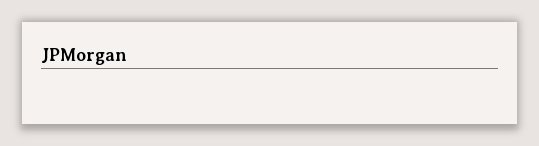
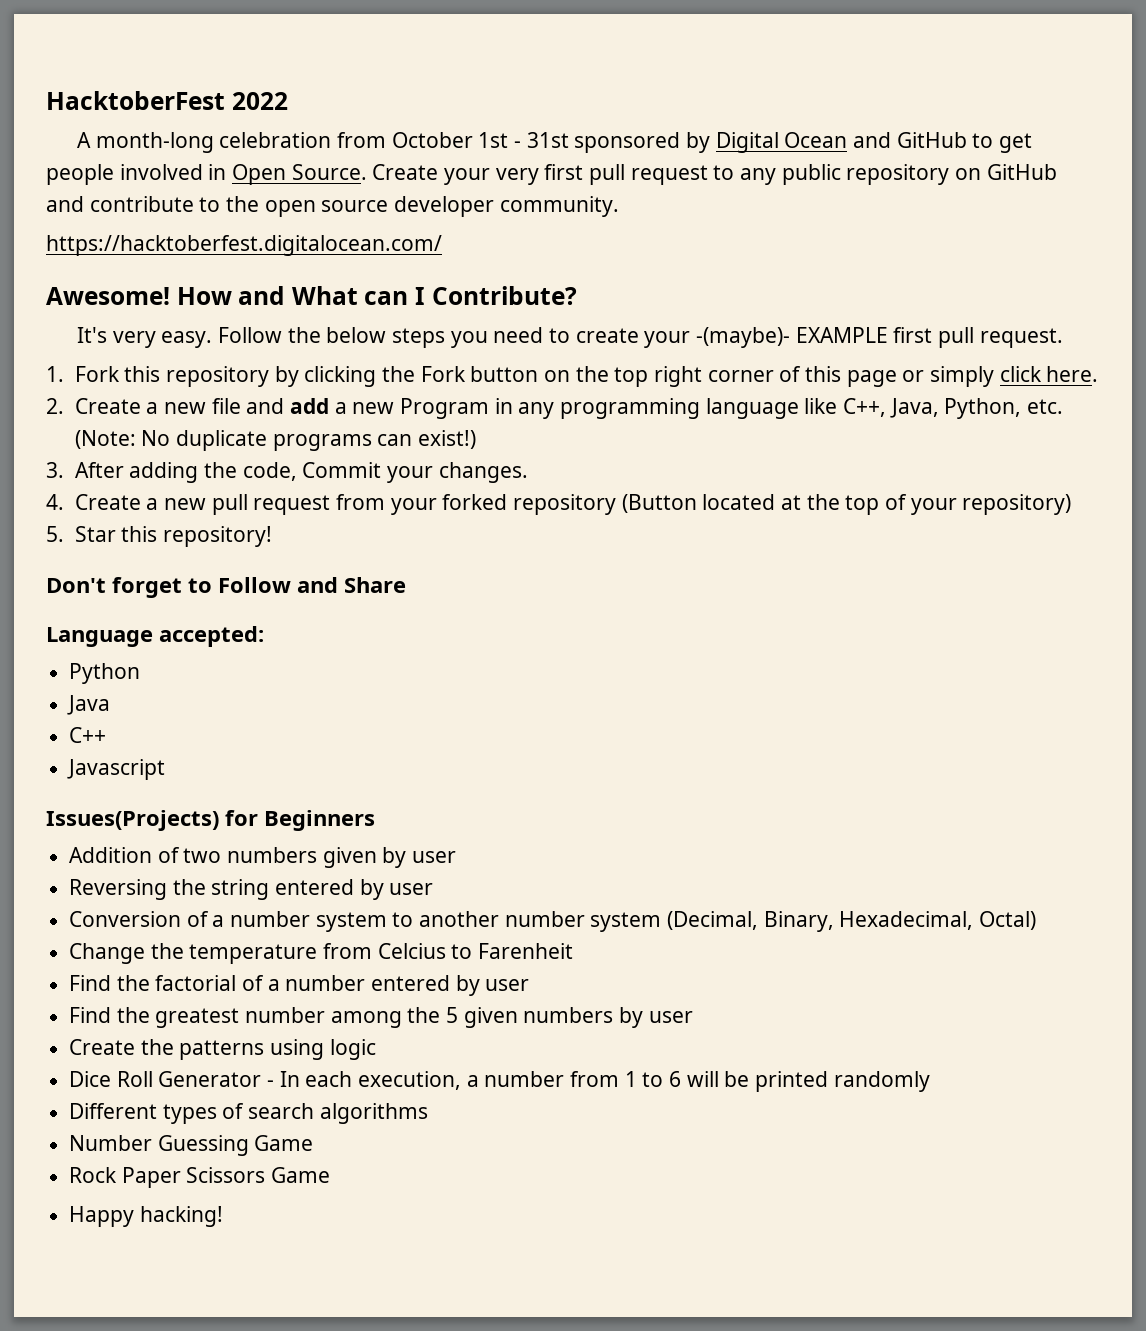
[41,48,127,65] JPMorgan -> [46,91,288,110] [76,132,1033,153] [46,164,1057,185] [46,196,619,217] [46,235,442,256] [46,286,577,305] [76,327,1063,348] [46,366,1099,387] [46,398,1063,419] [74,430,476,451] [46,462,528,483] [46,494,1072,515] [46,526,272,547] [46,577,406,598] [46,626,264,647] [69,663,141,684] [67,695,111,715] [69,727,107,743] [67,759,166,780] [46,810,375,831] [69,847,457,868] [69,879,434,900] [69,911,1037,932] [69,943,574,964] [69,975,530,996] [69,1007,693,1028] [69,1039,376,1060] [69,1071,930,1092] [69,1103,428,1124] [69,1135,314,1156] [69,1167,331,1188] [69,1206,223,1227] HacktoberFest 2022 // A month-long celebration from October 1st - 31st sponsored by Digital Ocean and GitHub to get people involved in Open Source. Create your very first pull request to any public repository on GitHub and contribute to the open source developer community. // https://hacktoberfest.digitalocean.com/ // Awesome! How and What can I Contribute? // It's very easy. Follow the below steps you need to create your -(maybe)- EXAMPLE first pull request. // 1. Fork this repository by clicking the Fork button on the top right corner of this page or simply click here. // 2. Create a new file and add a new Program in any programming language like C++, Java, Python, etc. (Note: No duplicate programs can exist!) // 3. After adding the code, Commit your changes. // 4. Create a new pull request from your forked repository (Button located at the top of your repository) // 5. Star this repository! // Don't forget to Follow and Share // Language accepted: // Python // Java // C++ // Javascript // Issues(Projects) for Beginners // Addition of two numbers given by user // Reversing the string entered by user // Conversion of a number system to another number system (Decimal, Binary, Hexadecimal, Octal) // Change the temperature from Celcius to Farenheit // Find the factorial of a number entered by user // Find the greatest number among the 5 given numbers by user // Create the patterns using logic // Dice Roll Generator - In each execution, a number from 1 to 6 will be printed randomly // Different types of search algorithms // Number Guessing Game // Rock Paper Scissors Game // Happy hacking!

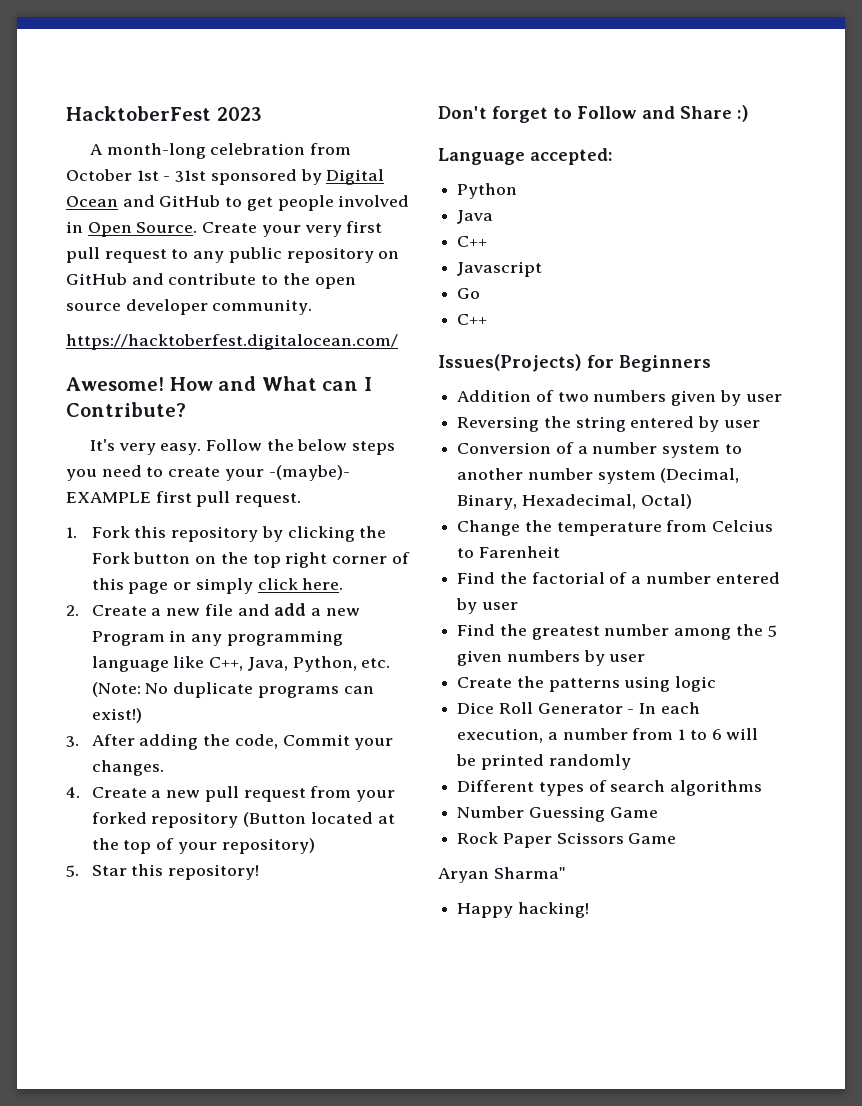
[231,92,288,110] 2022 -> [216,107,262,121] 2023
(406, 585) none -> [737,105,749,122] :)
(166, 769) none -> [457,288,481,299] [457,314,488,325] // Go // C++
(331, 1175) none -> [438,867,566,883] // Aryan Sharma"

